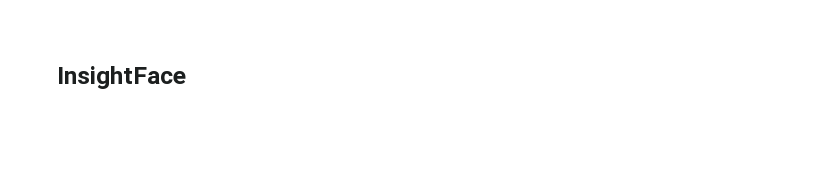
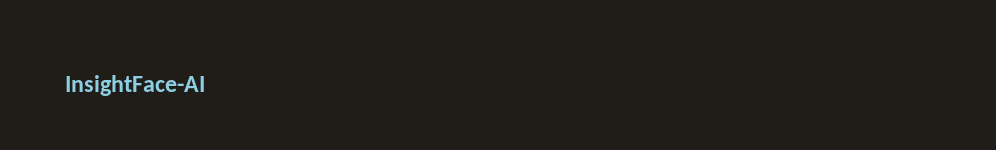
[57,66,186,89] InsightFace -> [65,75,205,96] InsightFace-AI

